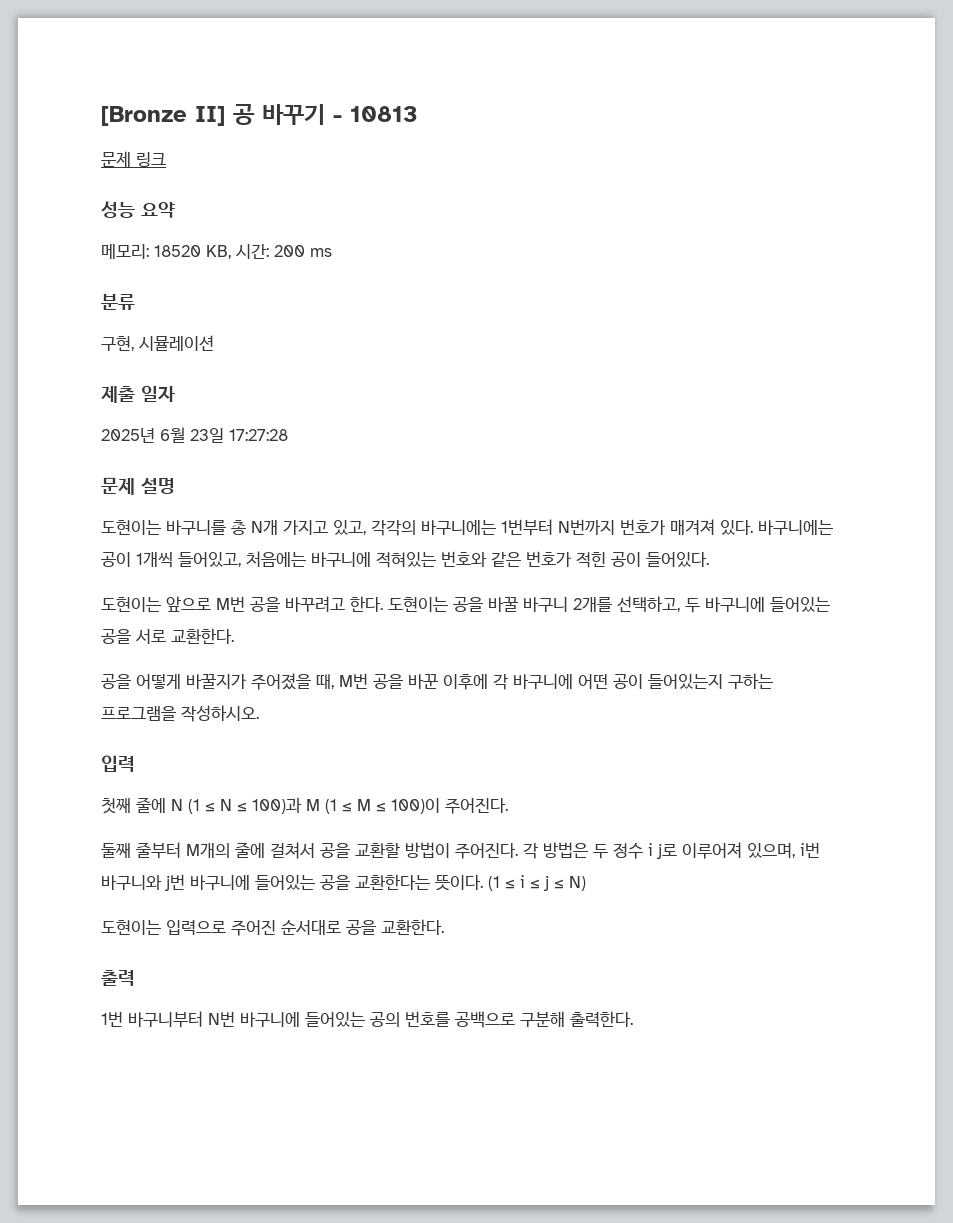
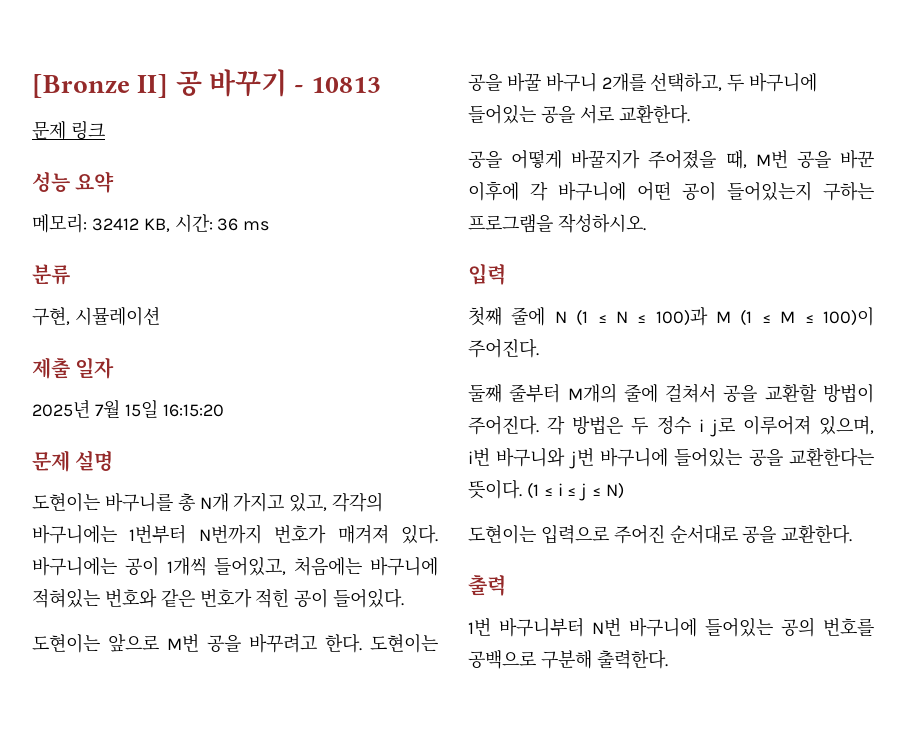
[154,245,201,257] 18520 -> [91,218,139,231] 32412
[274,245,305,257] 200 -> [217,218,239,231] 36
[160,427,288,443] 6월 23일 17:27:28 -> [94,400,224,418] 7월 15일 16:15:20

